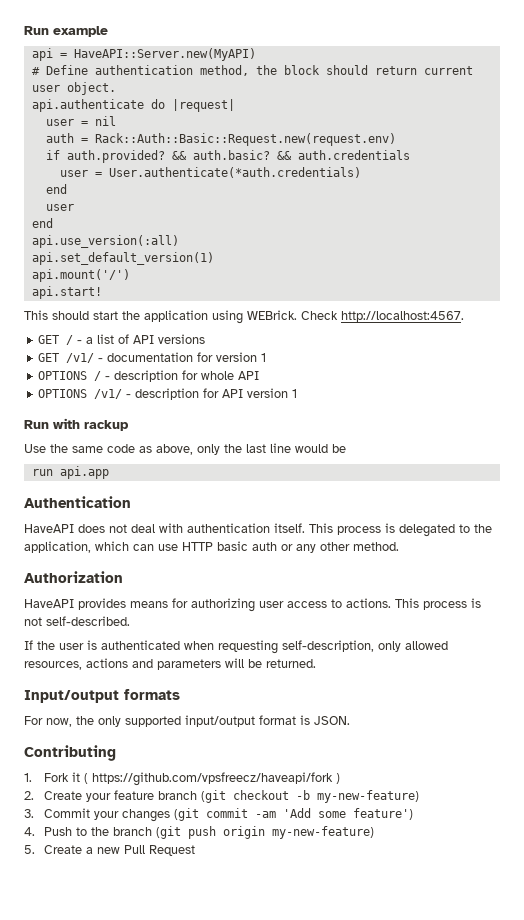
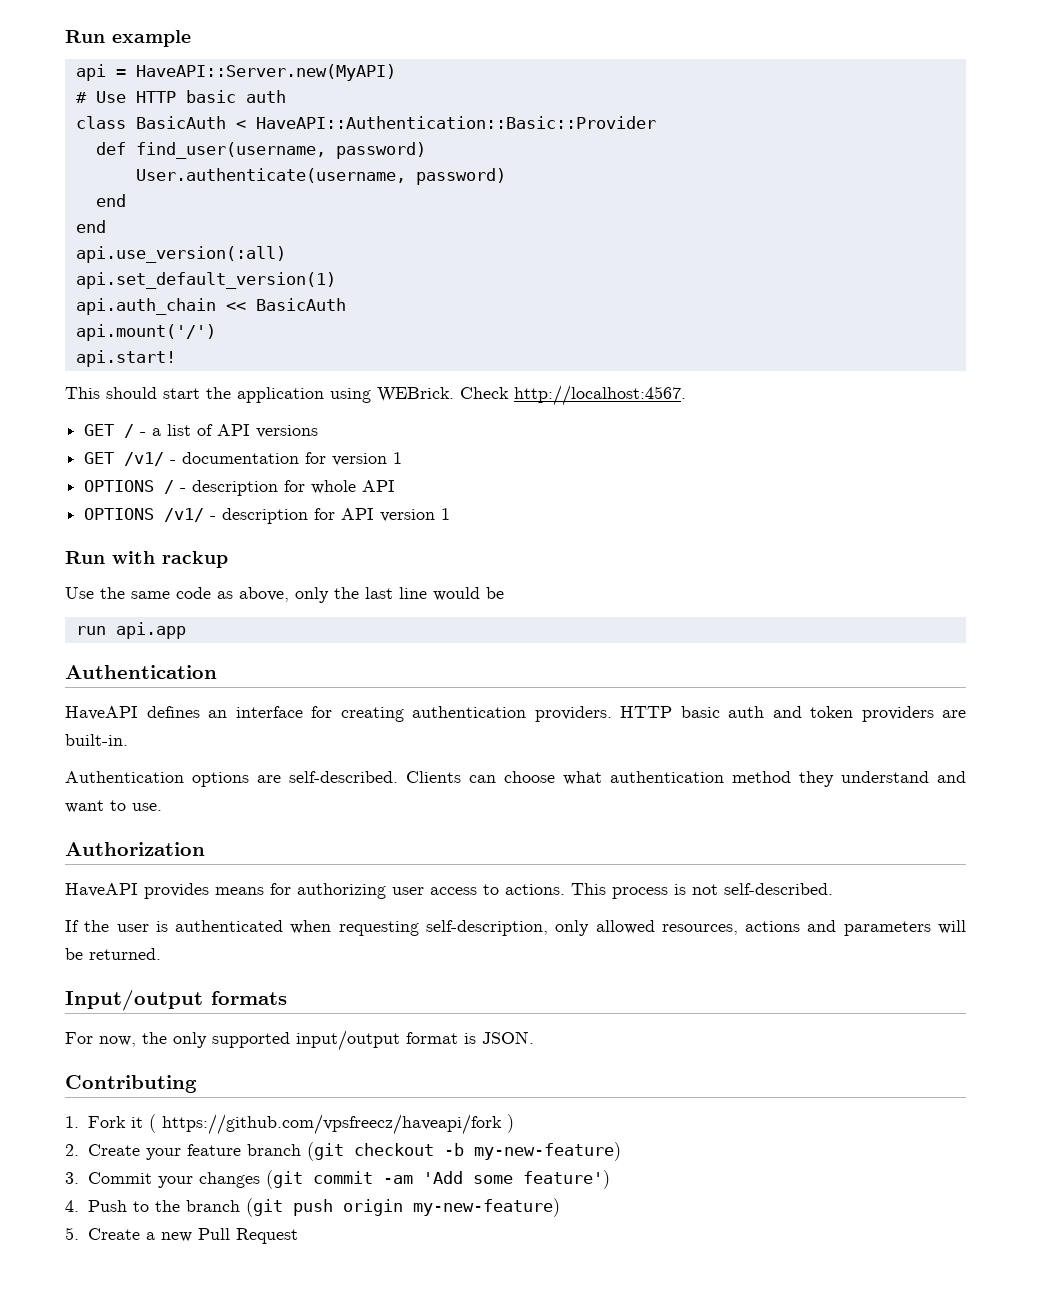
[45,65,473,76] [31,82,116,95] [31,99,235,112] [45,116,116,126] [45,133,396,146] [45,150,410,163] [59,167,361,178] [45,184,67,194] [45,204,74,211] Define authentication method, the block should return current user object. // api.authenticate do |request| // user = nil // auth = Rack::Auth::Basic::Request.new(request.env) // if auth.provided? && auth.basic? && auth.credentials // user = User.authenticate(*auth.credentials) // end // user -> [95,90,286,103] [75,116,656,129] [95,142,426,159] [135,168,506,185] [95,194,126,207] Use HTTP basic auth // class BasicAuth < HaveAPI::Authentication::Basic::Provider // def find_user(username, password) // User.authenticate(username, password) // end
(214, 258) none -> [75,298,346,315] // api.auth_chain << BasicAuth
[78,523,492,537] [24,541,399,553] does not deal with authentication itself. This process is delegated to the application, which can use HTTP basic auth or any other method. -> [146,706,966,722] [65,734,128,746] [65,771,966,787] [65,800,162,813] defines an interface for creating authentication providers. HTTP basic auth and token providers are built-in. // Authentication options are self-described. Clients can choose what authentication method they understand and want to use.

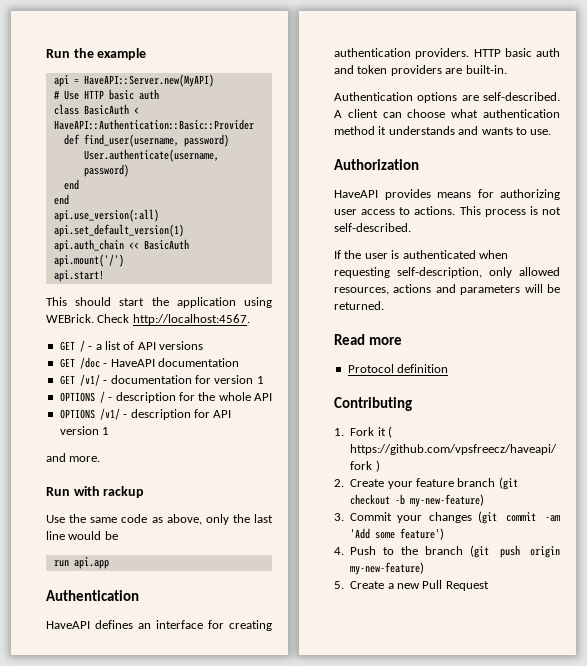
[65,30,105,43] Run -> [46,48,94,58] Run the
(319, 431) none -> [59,357,239,369] // GET /doc - HaveAPI documentation
(306, 486) none -> [198,392,216,401] the
(451, 514) none -> [46,453,101,462] // and more.
[406,771,461,783] Clients -> [334,109,378,118] A client
[799,771,966,787] [65,800,104,813] they understand and want -> [378,126,513,135] it understands and wants
[65,990,287,1011] [65,1030,534,1051] Input/output formats // For now, the only supported input/output format is JSON. -> [334,334,402,345] [347,364,449,373] Read more // Protocol definition

